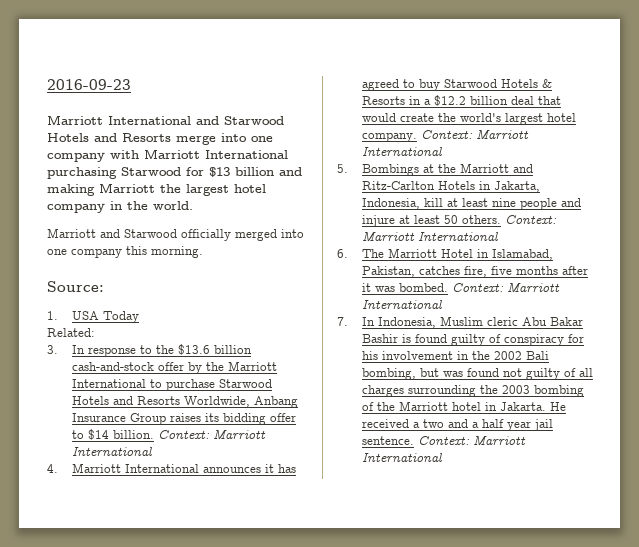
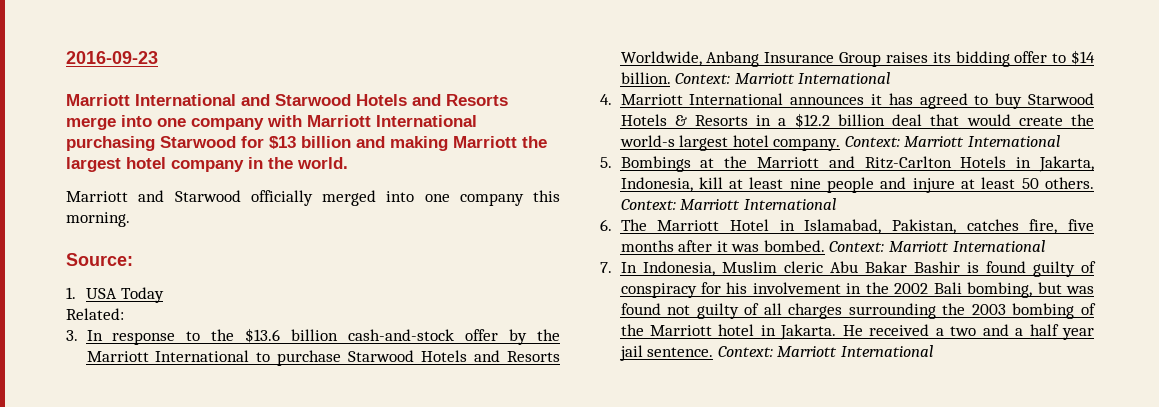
[459,113,501,122] world's -> [619,135,675,147] world-s

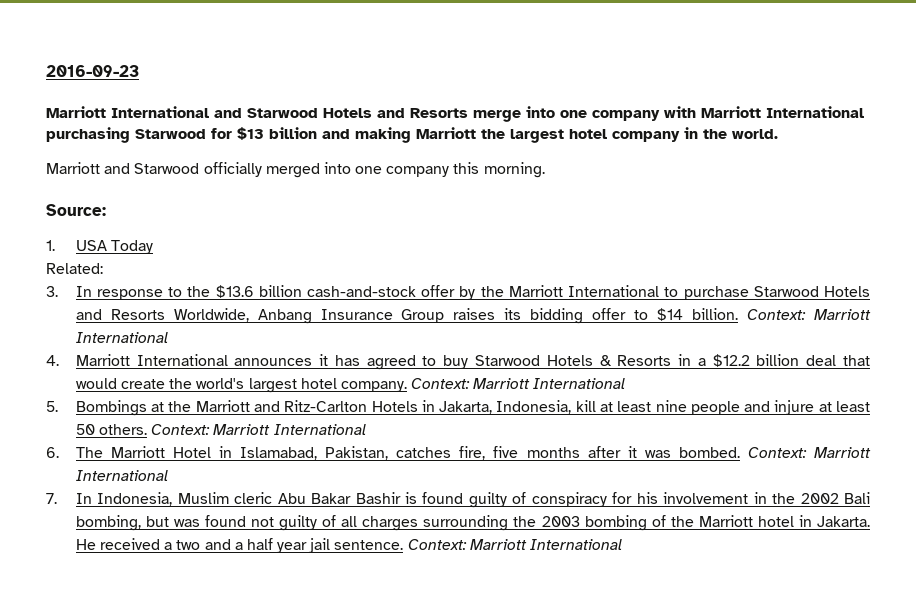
[619,135,675,147] world-s -> [196,378,245,389] world's

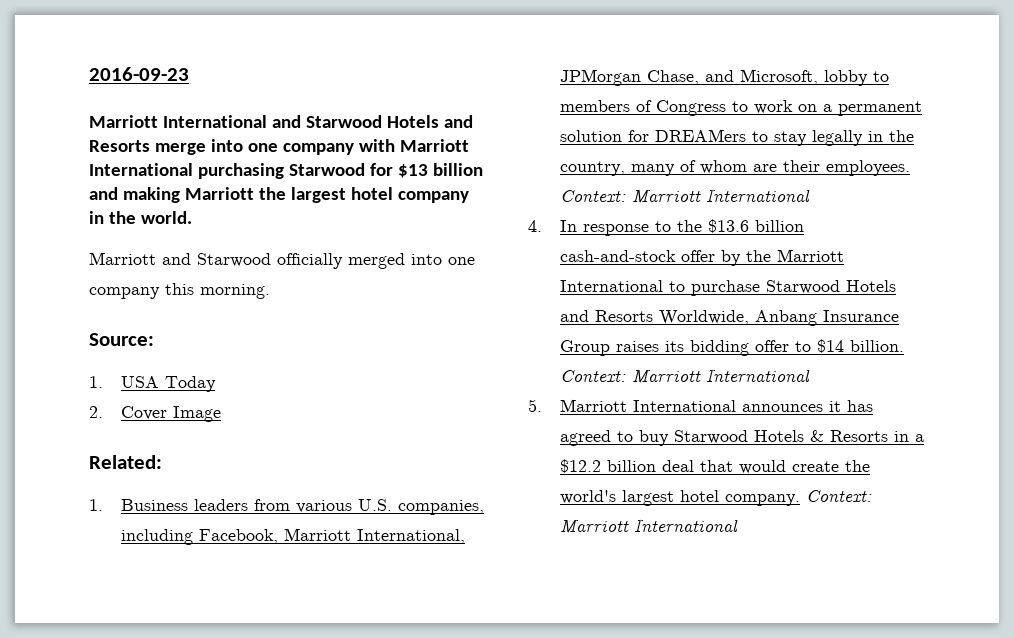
[46,263,103,274] [46,286,58,297] Related: // 3. -> [89,406,222,422] [89,455,162,469] [89,499,485,515] [121,528,466,545] [560,69,890,86] [560,100,923,116] [560,129,915,146] [560,160,911,176] [560,189,811,203] [528,220,542,232] 2. Cover Image // Related: // 1. Business leaders from various U.S. companies, including Facebook, Marriott International, JPMorgan Chase, and Microsoft, lobby to members of Congress to work on a permanent solution for DREAMers to stay legally in the country, many of whom are their employees. Context: Marriott International // 4.
[46,355,59,366] 4. -> [528,399,542,412] 5.
[46,400,870,416] [75,424,366,435] [46,446,872,460] [75,470,168,481] [46,492,870,508] [75,515,871,531] [75,538,622,553] // 5. Bombings at the Marriott and Ritz-Carlton Hotels in Jakarta, Indonesia, kill at least nine people and injure at least 50 others. Context: Marriott International // 6. The Marriott Hotel in Islamabad, Pakistan, catches fire, five months after it was bombed. Context: Marriott International // 7. In Indonesia, Muslim cleric Abu Bakar Bashir is found guilty of conspiracy for his involvement in the 2002 Bali bombing, but was found not guilty of all charges surrounding the 2003 bombing of the Marriott hotel in Jakarta. He received a two and a half year jail sentence. Context: Marriott International -> (739, 525) none

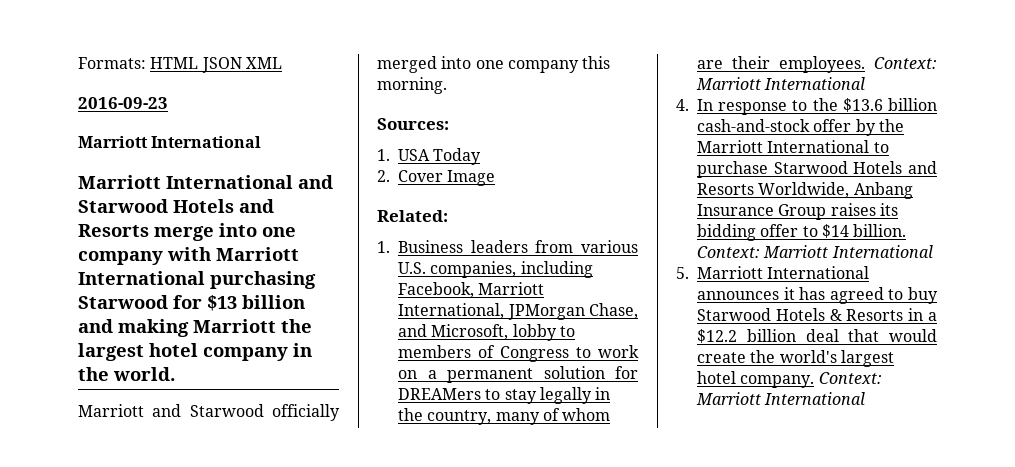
(89, 74) none -> [78,57,282,73] Formats: HTML JSON XML //
(267, 121) none -> [78,175,293,189] // Marriott International
[89,333,154,346] Source: -> [377,118,449,130] Sources:

